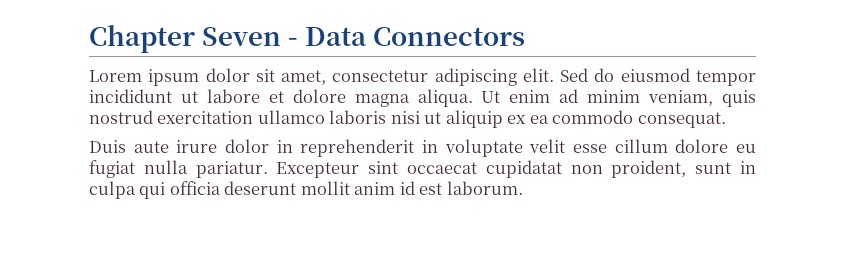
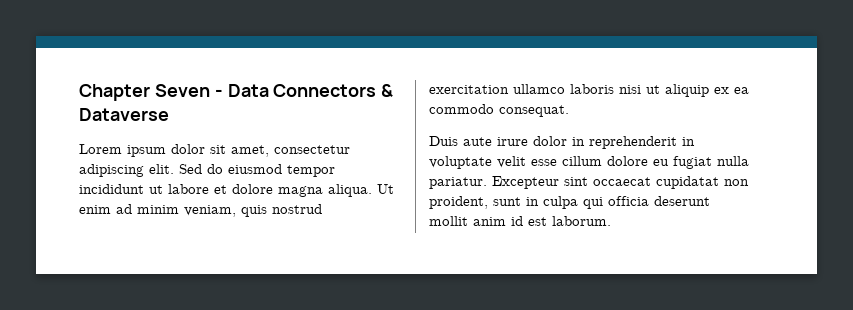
(526, 36) none -> [381,84,394,97] [79,108,169,121] & Dataverse

